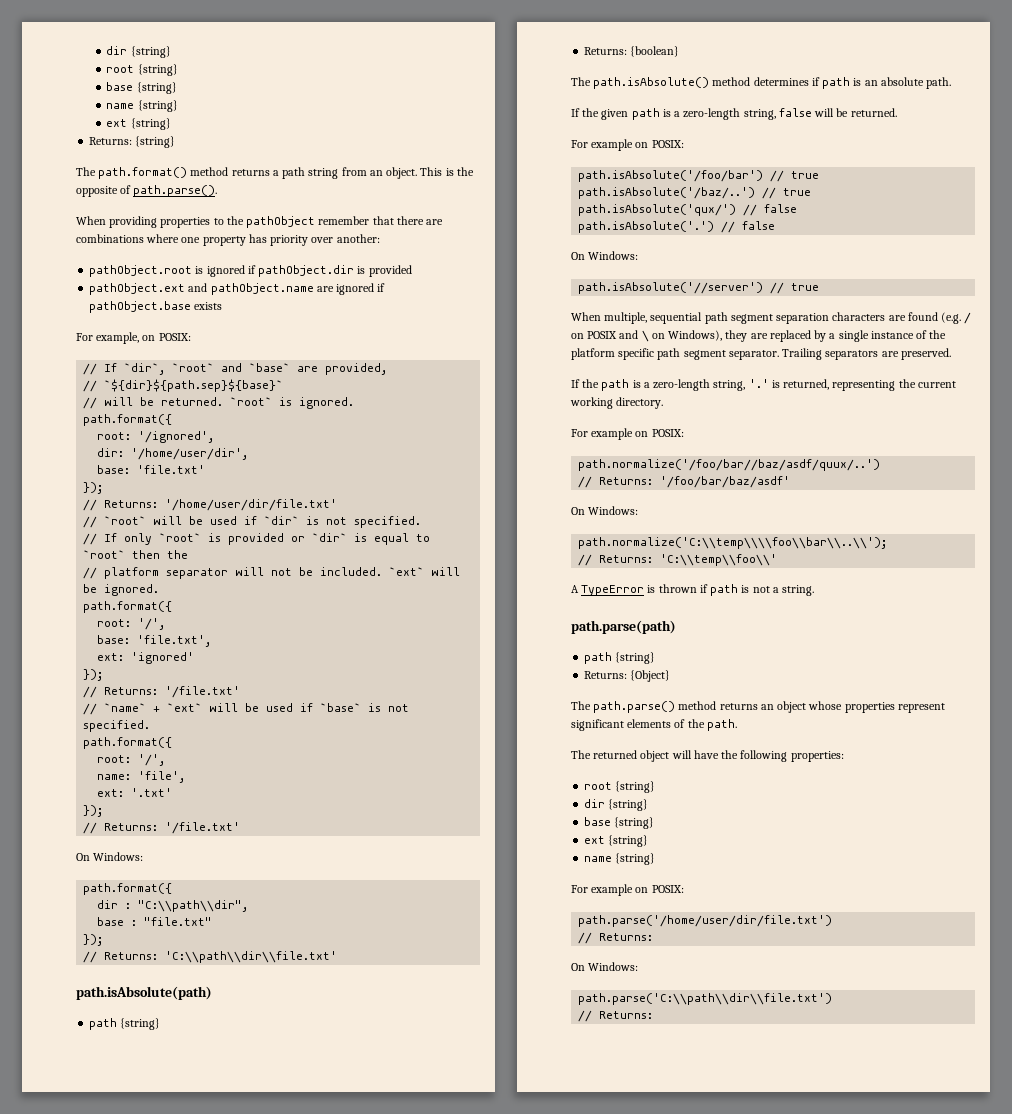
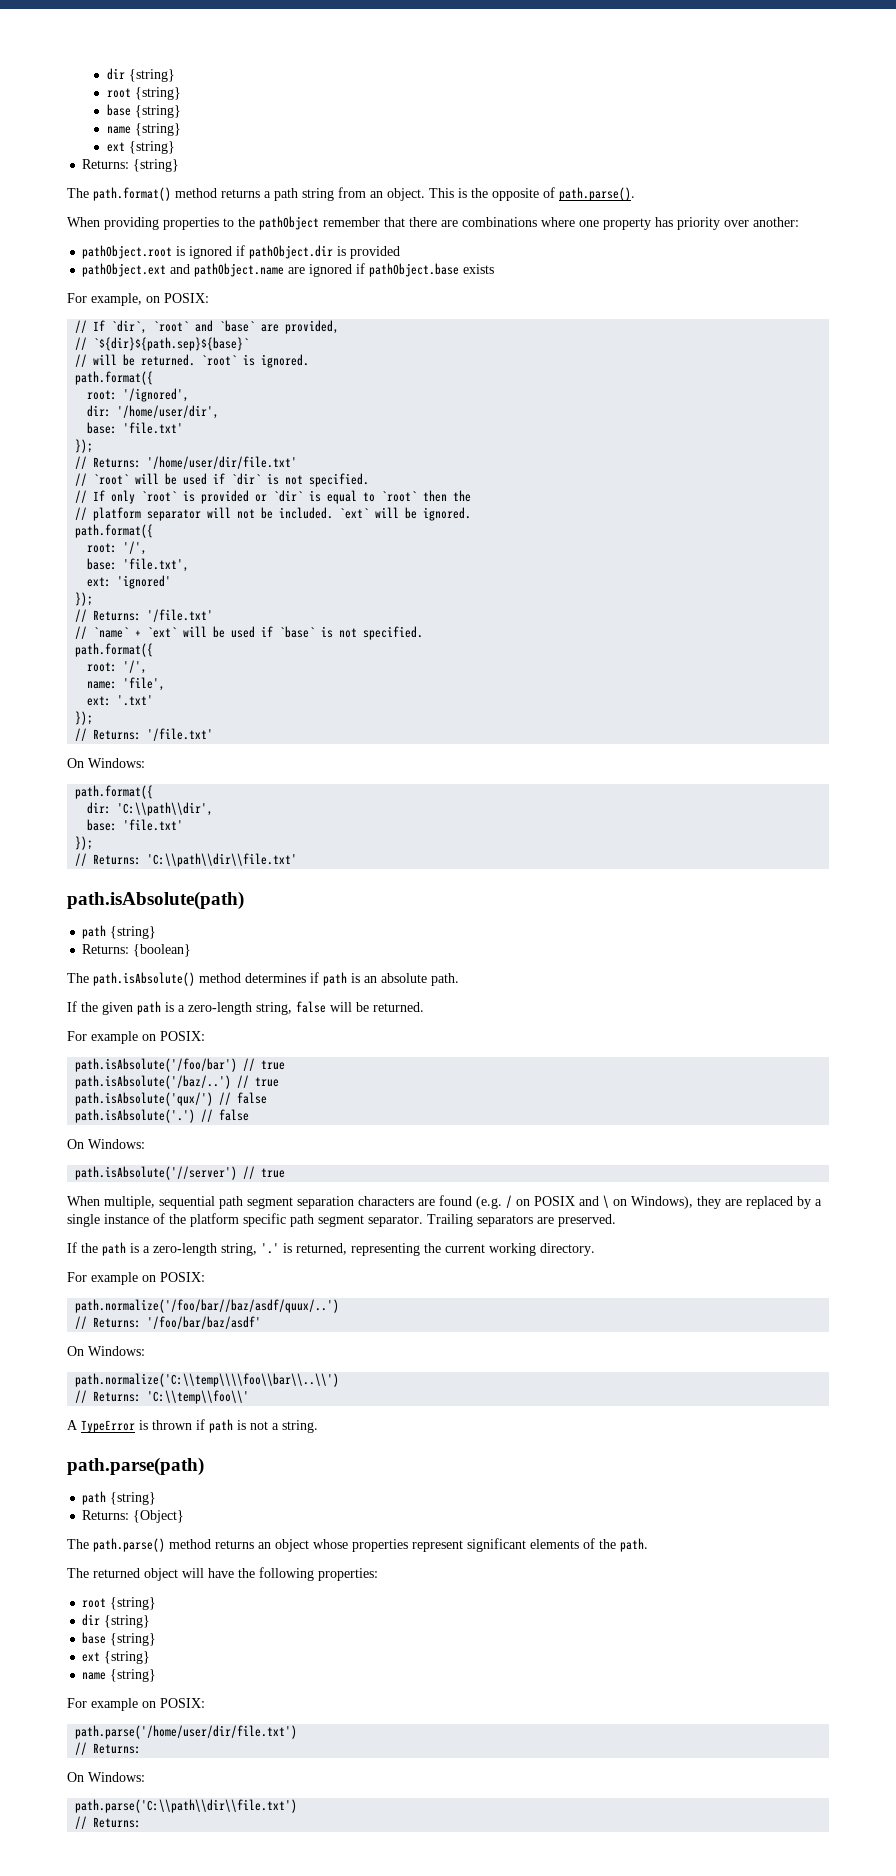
[97,900,249,912] [97,917,213,926] dir : "C:\\path\\dir", // base : "file.txt" -> [87,802,214,816] [87,819,184,831] dir: 'C:\\path\\dir', // base: 'file.txt'
[578,537,888,549] path.normalize('C:\\temp\\\\foo\\bar\\..\\'); -> [75,1373,340,1387] path.normalize('C:\\temp\\\\foo\\bar\\..\\')

